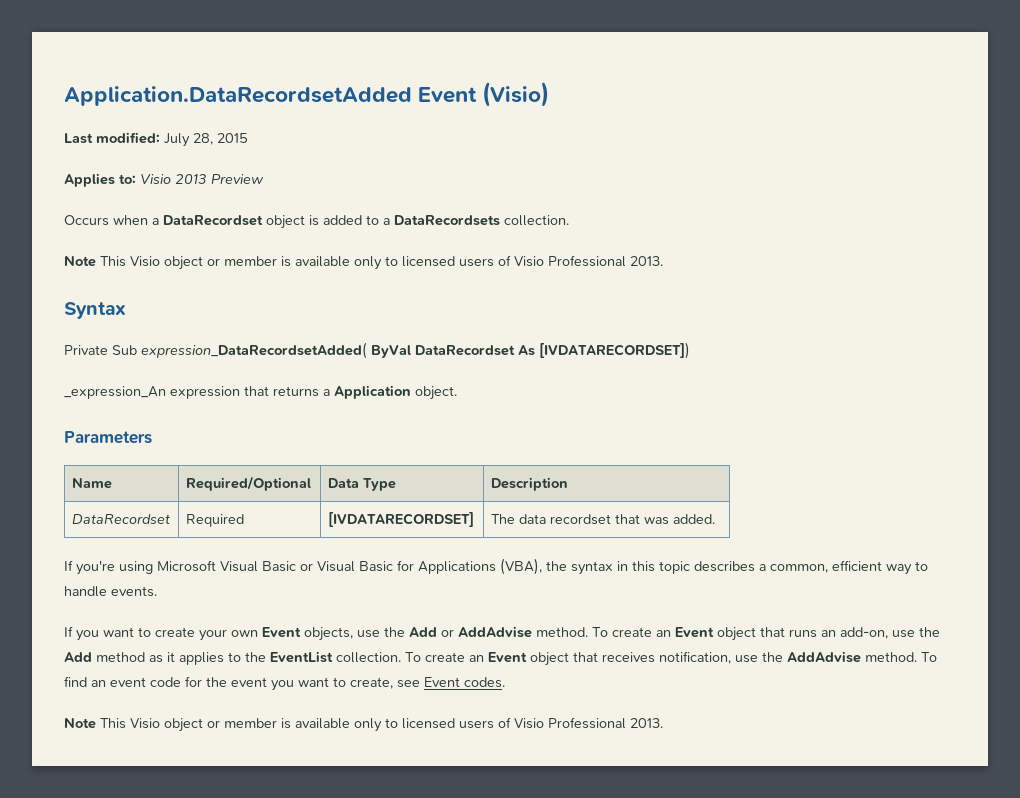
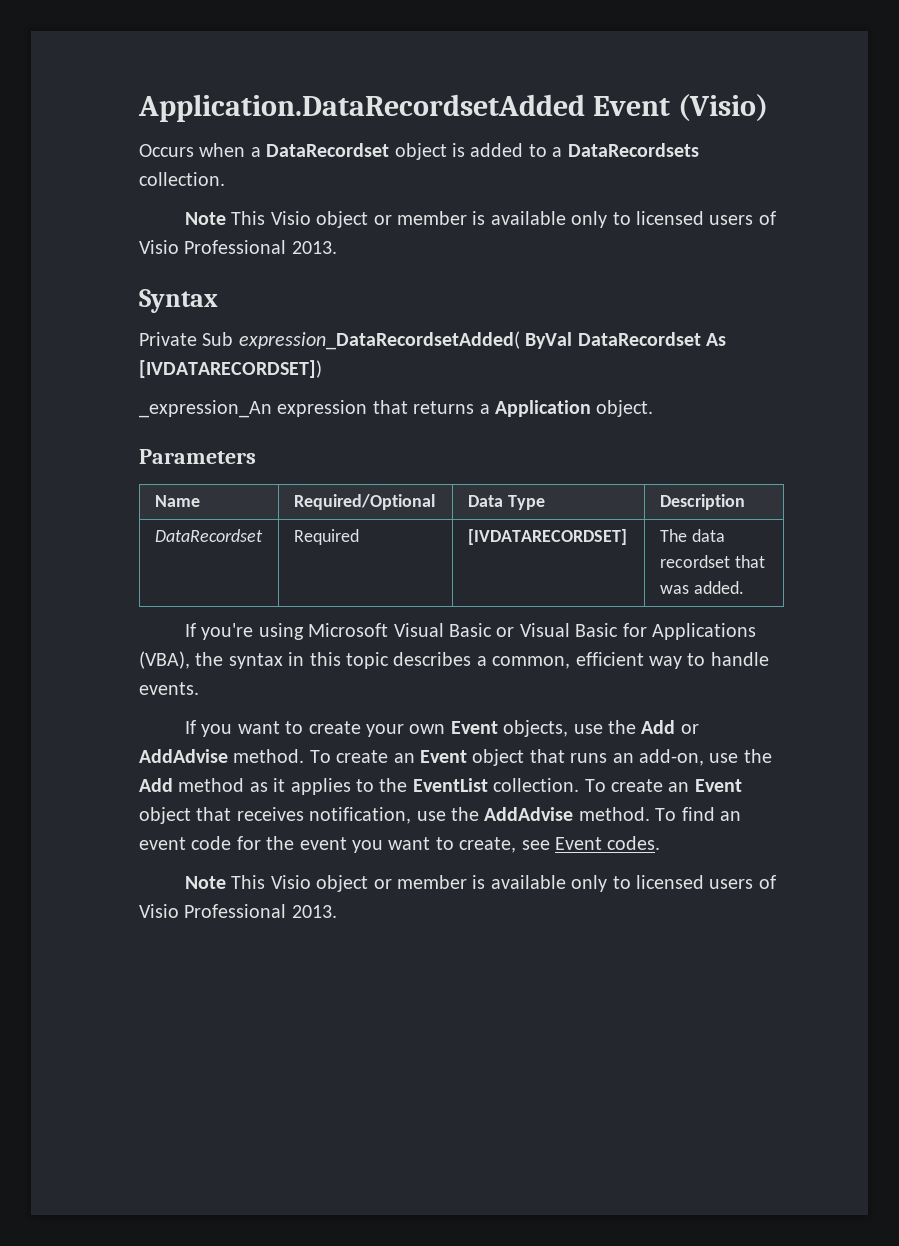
[64,132,248,147] [64,173,264,187] // Last modified: July 28, 2015 // Applies to: Visio 2013 Preview -> (769, 107) none

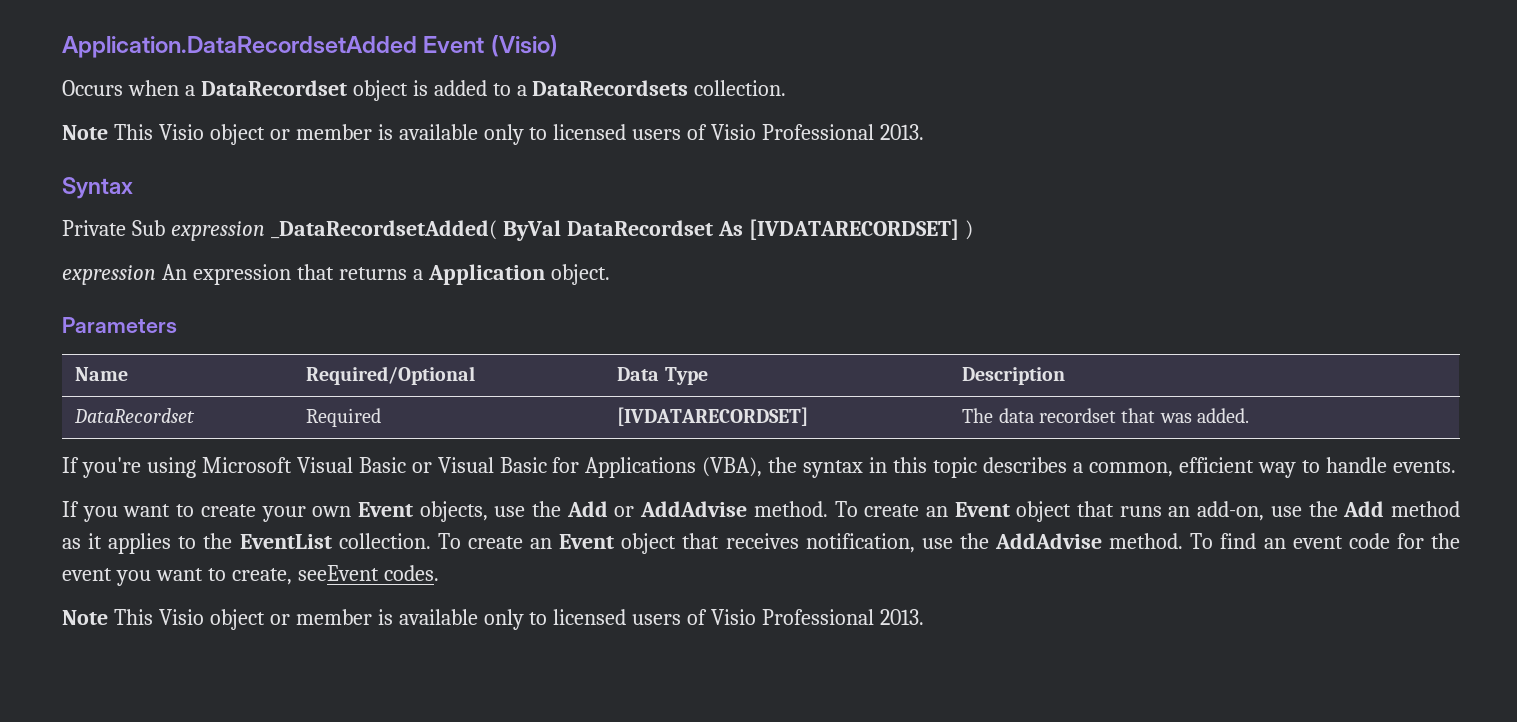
[238,331,520,350] expression_DataRecordsetAdded( -> [170,220,497,241] expression _DataRecordsetAdded(
[139,360,322,378] [139,400,272,418] [IVDATARECORDSET]) // _expression_An -> [748,219,973,240] [62,264,187,285] [IVDATARECORDSET] ) // expression An
[521,837,602,850] see Event -> [297,565,379,581] seeEvent

